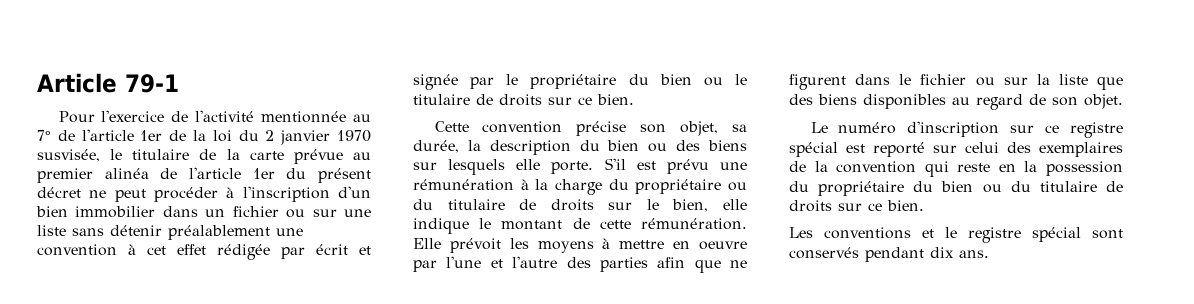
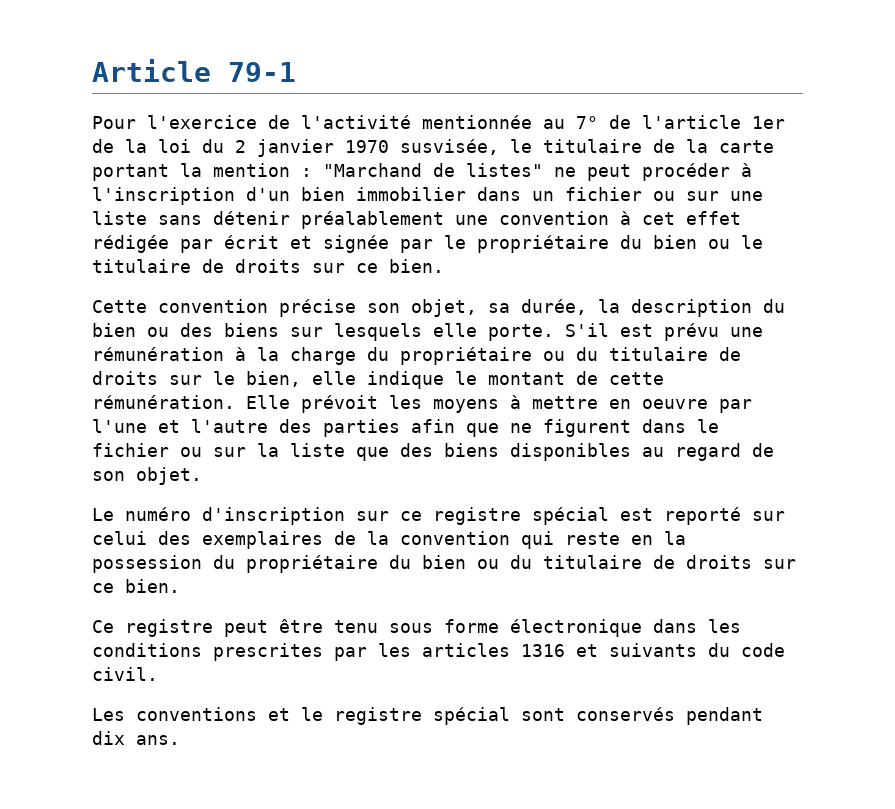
[293,149,371,164] [37,167,371,183] [37,187,81,198] prévue au premier alinéa de l'article 1er du présent décret -> [92,163,543,181] portant la mention : "Marchand de listes"
(924, 205) none -> [92,619,741,637] [92,643,785,661] [92,667,158,681] // Ce registre peut être tenu sous forme électronique dans les conditions prescrites par les articles 1316 et suivants du code civil.

